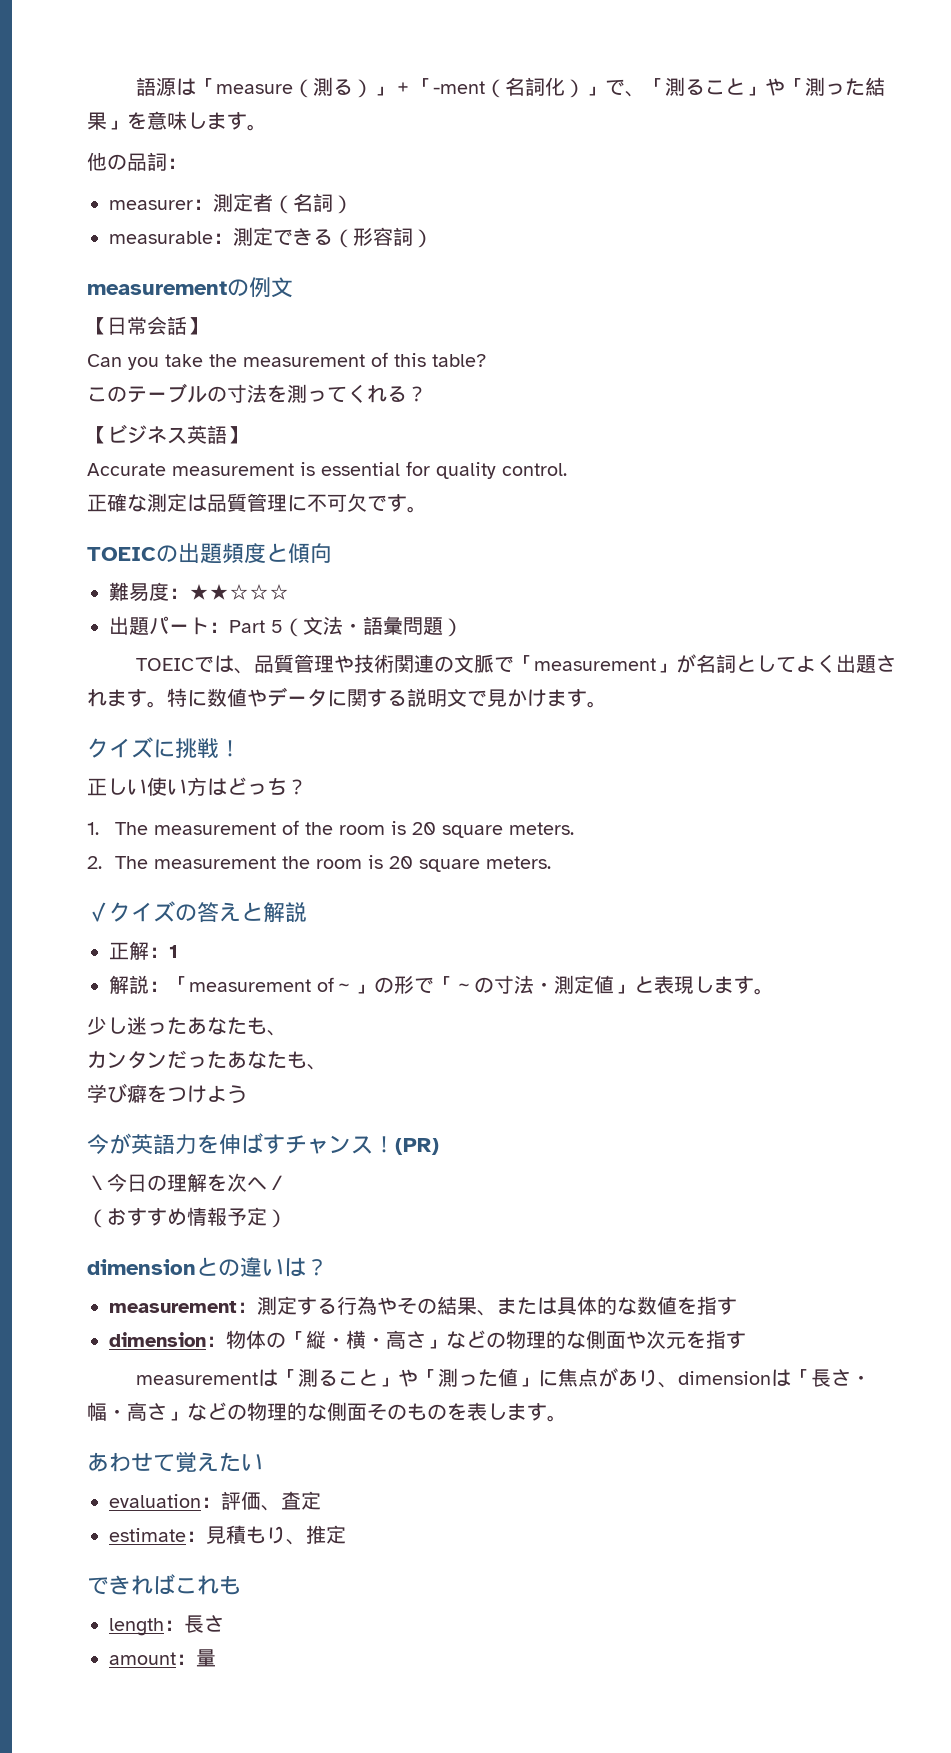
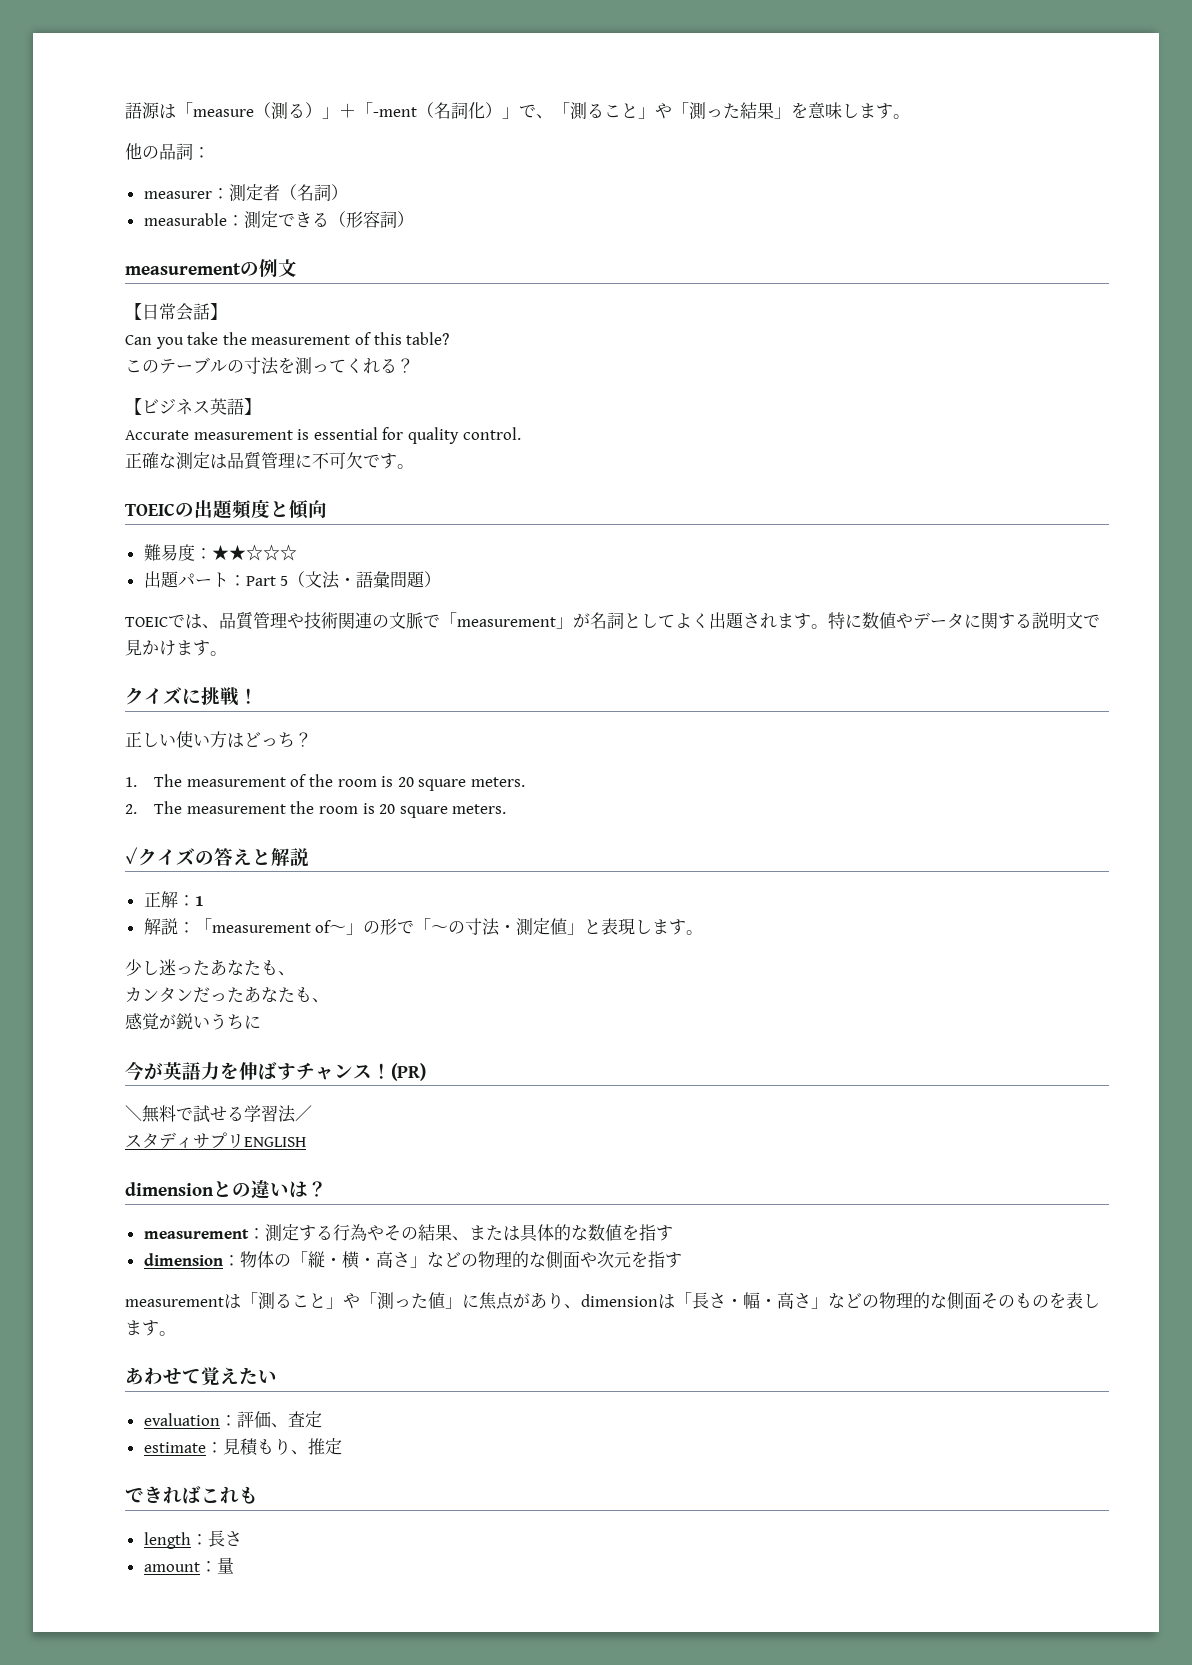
[87,1083,227,1103] 学び癖をつけよ -> [125,1013,210,1030] 感覚が鋭い
(247, 1094) none -> [227,1014,261,1030] ちに
[107,1173,287,1192] [87,1207,287,1228] 今日の理解を次へ／ // （おすすめ情報予定） -> [142,1105,312,1123] [125,1132,306,1149] 無料で試せる学習法／ // スタディサプリENGLISH

